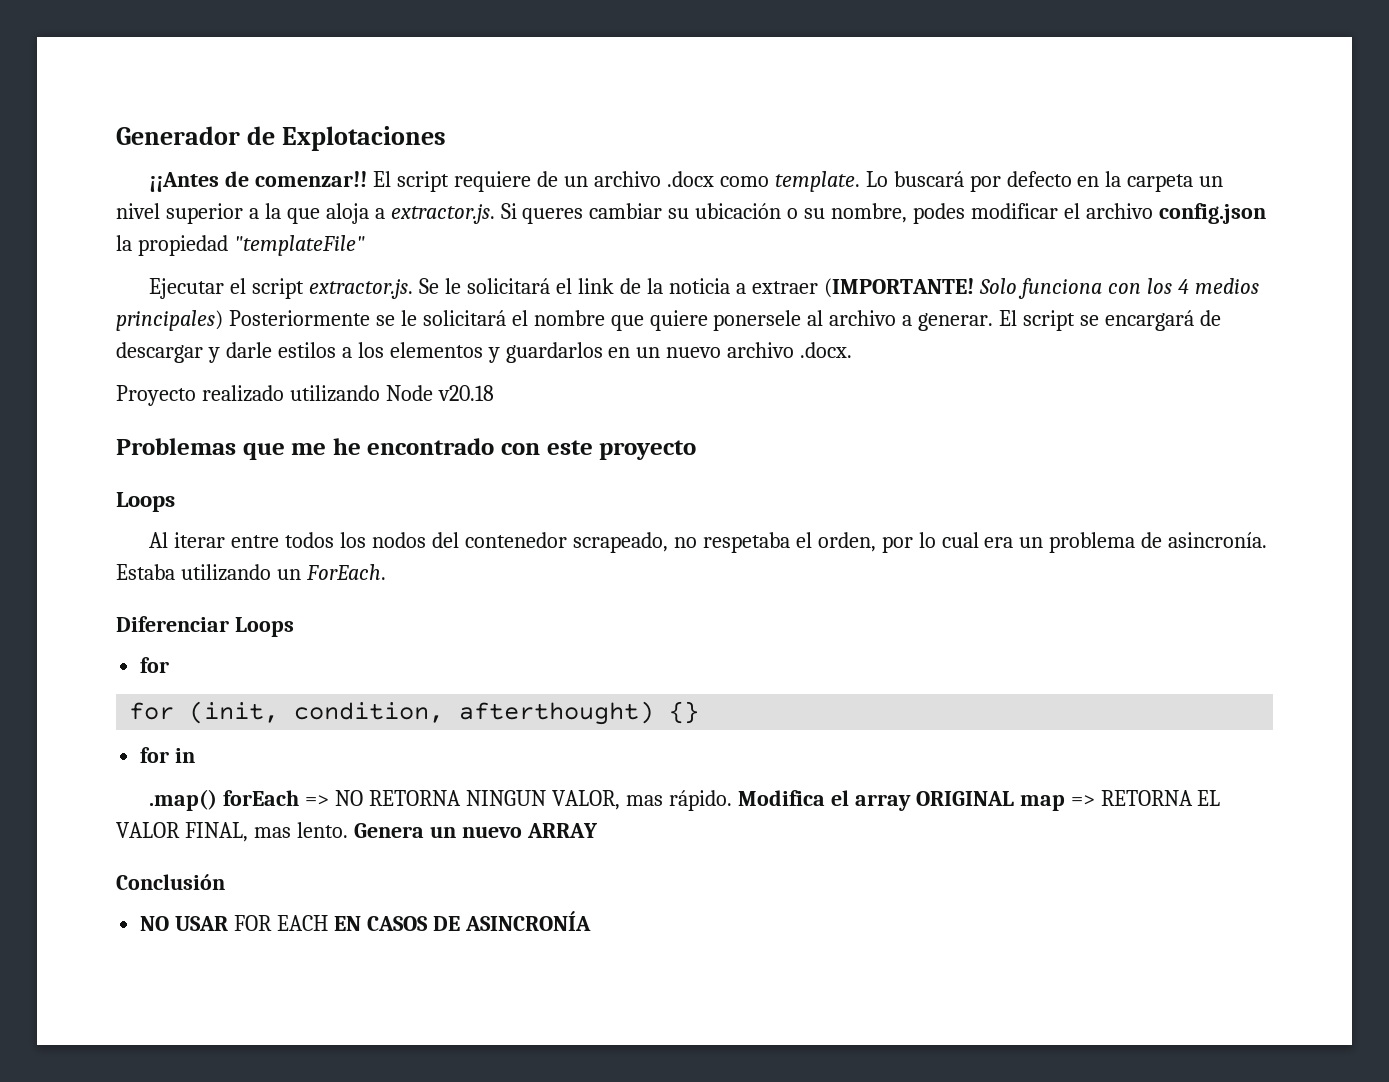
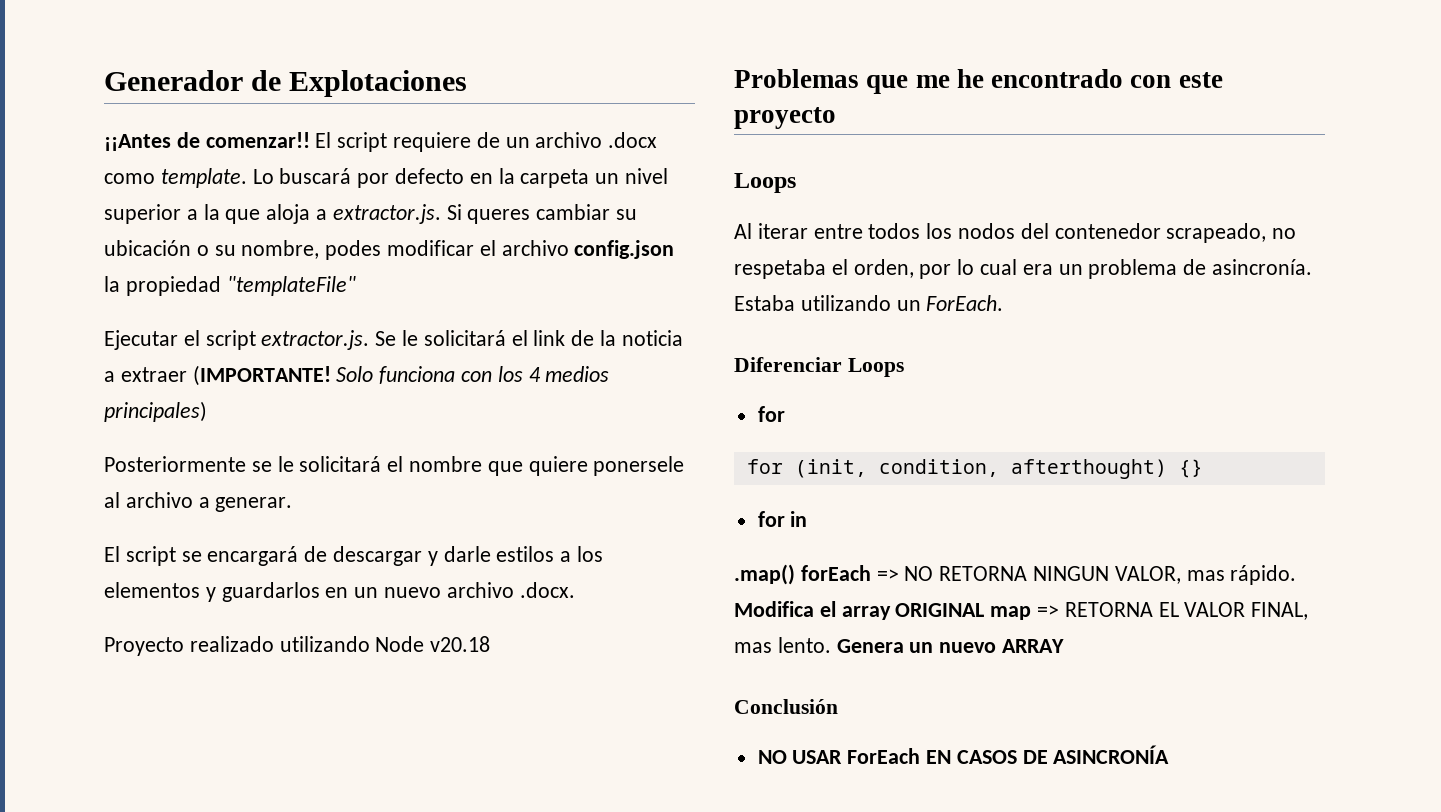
(223, 320) none -> (207, 411) //
(994, 322) none -> (293, 504) //
[234,915,329,931] FOR EACH -> [847,748,921,764] ForEach

